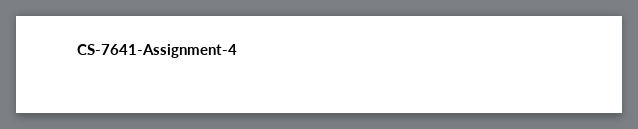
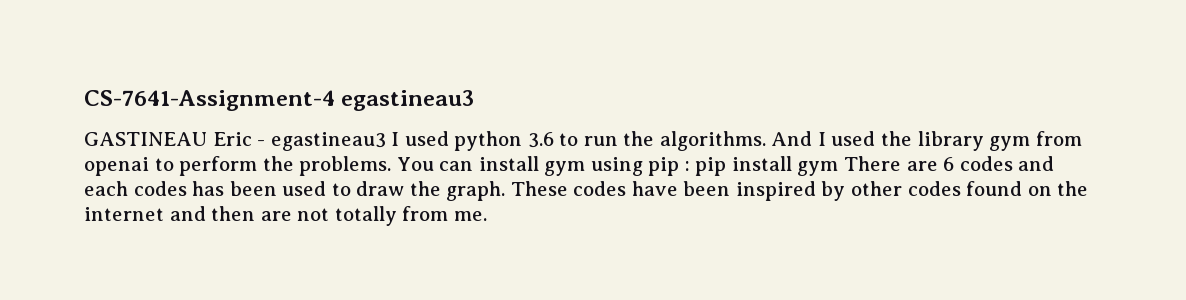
(237, 51) none -> [341,90,475,111] [84,131,1082,151] [84,156,1055,176] [84,181,1089,201] [84,206,487,226] egastineau3 // GASTINEAU Eric - egastineau3 I used python 3.6 to run the algorithms. And I used the library gym from openai to perform the problems. You can install gym using pip : pip install gym There are 6 codes and each codes has been used to draw the graph. These codes have been inspired by other codes found on the internet and then are not totally from me.

